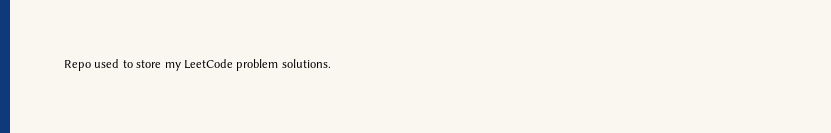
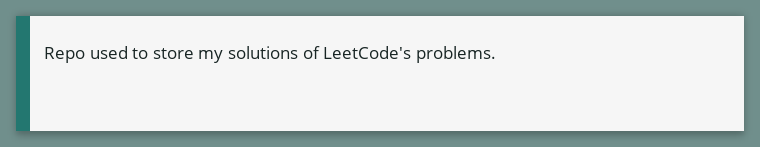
[183,59,331,71] LeetCode problem solutions. -> [227,46,496,63] solutions of LeetCode's problems.

